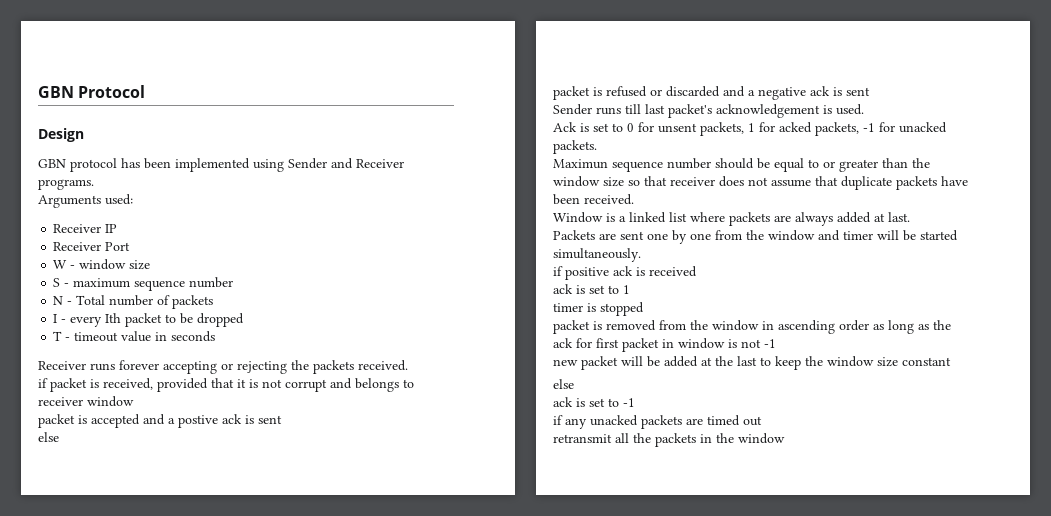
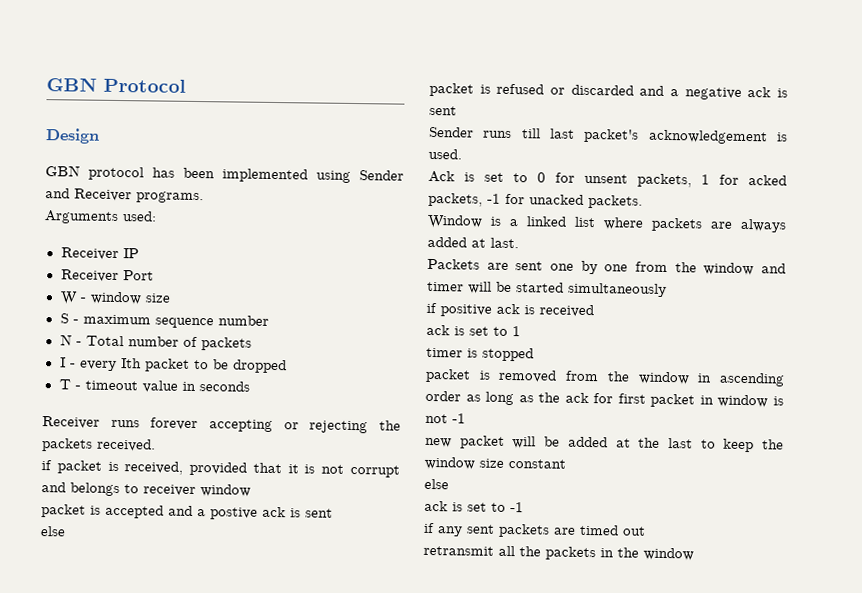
[553,158,930,172] [553,176,968,190] [553,194,634,205] // Maximun sequence number should be equal to or greater than the window size so that receiver does not assume that duplicate packets have been received. -> (643, 201) none
[553,248,641,262] simultaneously. -> [568,282,667,297] simultaneously
[590,415,638,426] unacked -> [466,524,495,534] sent

